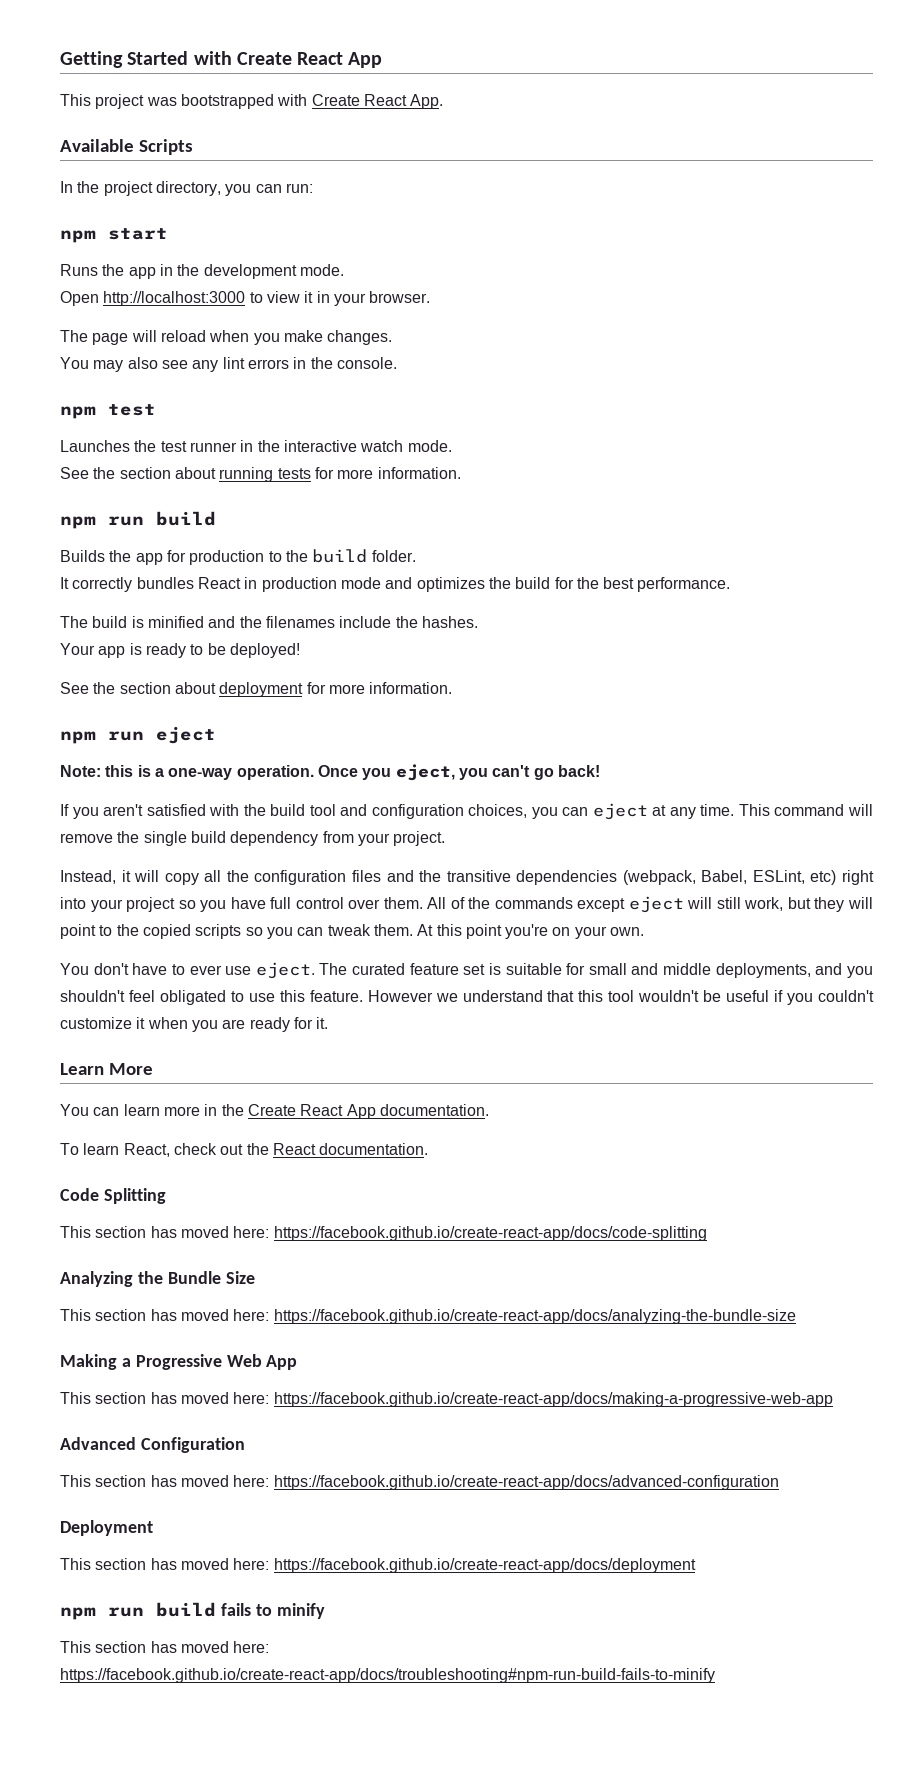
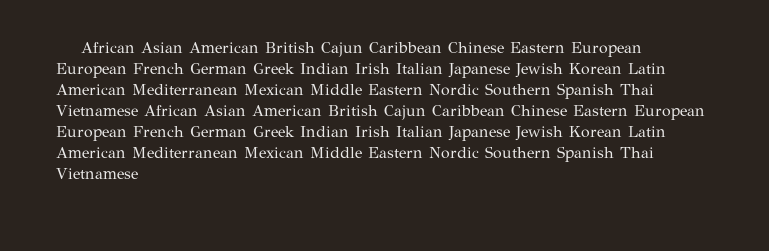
[60,51,383,68] [60,94,444,109] [60,139,193,155] [60,181,313,196] [60,228,168,243] [60,264,344,279] [60,291,431,306] [60,330,393,345] [60,357,397,372] [60,404,156,419] [60,440,452,452] [60,467,461,482] [60,511,216,529] [60,549,416,565] [60,577,731,592] [60,616,478,628] [60,643,300,658] [60,682,453,697] [60,726,216,744] [60,764,600,781] [60,803,873,820] [60,831,446,846] [60,870,874,885] [60,896,873,913] [60,924,645,939] [60,962,874,979] [60,990,875,1005] [60,1017,329,1032] [60,1063,153,1075] [60,1104,489,1119] [60,1143,429,1157] [60,1188,166,1204] [60,1226,707,1241] [60,1271,255,1287] [60,1309,796,1324] [60,1354,298,1370] [60,1392,833,1407] [60,1437,245,1453] [60,1475,779,1490] [60,1520,153,1536] [60,1558,696,1573] [60,1602,325,1620] [60,1641,270,1653] [60,1668,715,1683] Getting Started with Create React App // This project was bootstrapped with Create React App. // Available Scripts // In the project directory, you can run: // npm start // Runs the app in the development mode. // Open http://localhost:3000 to view it in your browser. // The page will reload when you make changes. // You may also see any lint errors in the console. // npm test // Launches the test runner in the interactive watch mode. // See the section about running tests for more information. // npm run build // Builds the app for production to the build folder. // It correctly bundles React in production mode and optimizes the build for the best performance. // The build is minified and the filenames include the hashes. // Your app is ready to be deployed! // See the section about deployment for more information. // npm run eject // Note: this is a one-way operation. Once you eject, you can't go back! // If you aren't satisfied with the build tool and configuration choices, you can eject at any time. This command will remove the single build dependency from your project. // Instead, it will copy all the configuration files and the transitive dependencies (webpack, Babel, ESLint, etc) right into your project so you have full control over them. All of the commands except eject will still work, but they will point to the copied scripts so you can tweak them. At this point you're on your own. // You don't have to ever use eject. The curated feature set is suitable for small and middle deployments, and you shouldn't feel obligated to use this feature. However we understand that this tool wouldn't be useful if you couldn't customize it when you are ready for it. // Learn More // You can learn more in the Create React App documentation. // To learn React, check out the React documentation. // Code Splitting // This section has moved here: https://facebook.github.io/create-react-app/docs/code-splitting // Analyzing the Bundle Size // This section has moved here: https://facebook.github.io/create-react-app/docs/analyzing-the-bundle-size // Making a Progressive Web App // This section has moved here: https://facebook.github.io/create-react-app/docs/making-a-progressive-web-app // Advanced Configuration // This section has moved here: https://facebook.github.io/create-react-app/docs/advanced-configuration // Deployment // This section has moved here: https://facebook.github.io/create-react-app/docs/deployment // npm run build fails to minify // This section has moved here: https://facebook.github.io/create-react-app/docs/troubleshooting#npm-run-build-fails-to-minify -> [81,42,643,57] [56,63,666,78] [56,83,654,99] [56,105,705,120] [56,126,666,141] [56,146,654,162] [56,168,138,179] African Asian American British Cajun Caribbean Chinese Eastern European European French German Greek Indian Irish Italian Japanese Jewish Korean Latin American Mediterranean Mexican Middle Eastern Nordic Southern Spanish Thai Vietnamese African Asian American British Cajun Caribbean Chinese Eastern European European French German Greek Indian Irish Italian Japanese Jewish Korean Latin American Mediterranean Mexican Middle Eastern Nordic Southern Spanish Thai Vietnamese

